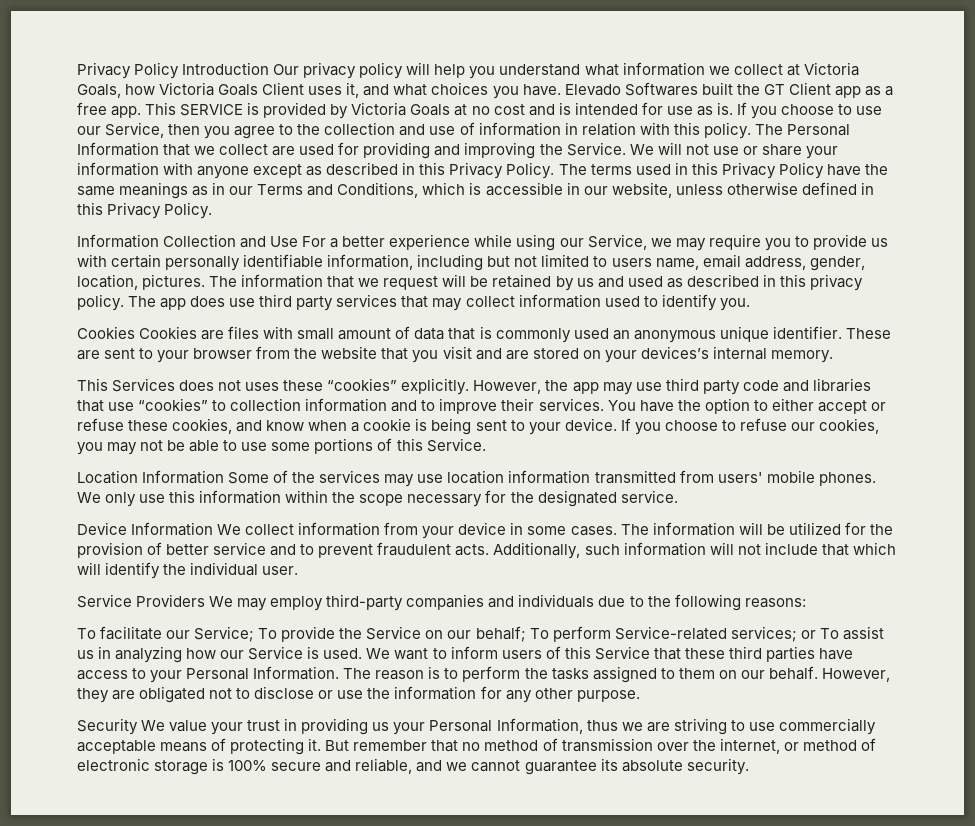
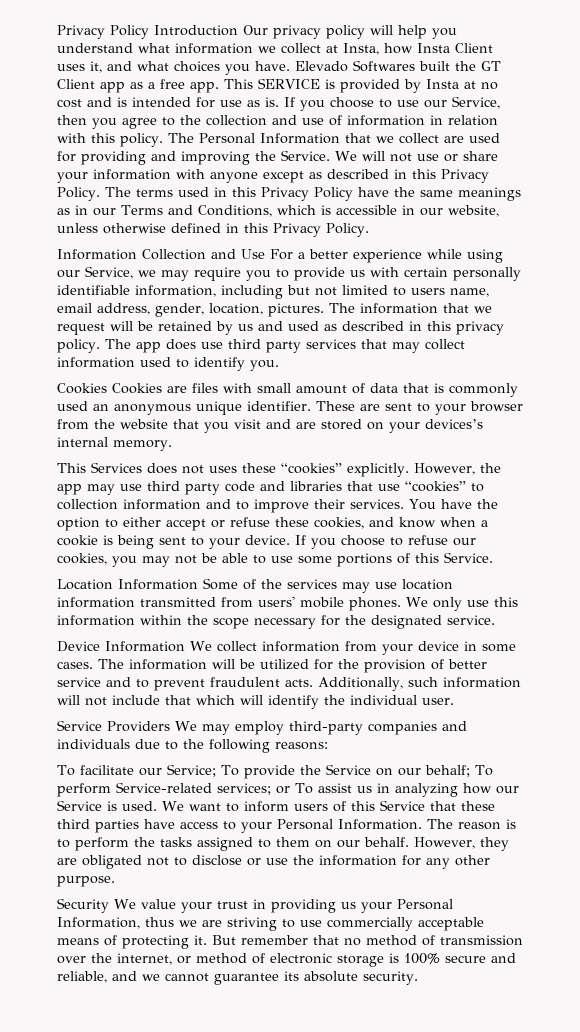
[803,62,859,76] [77,82,259,98] Victoria Goals, how Victoria Goals -> [343,43,450,55] Insta, how Insta
[351,102,451,116] Victoria Goals -> [426,79,459,89] Insta

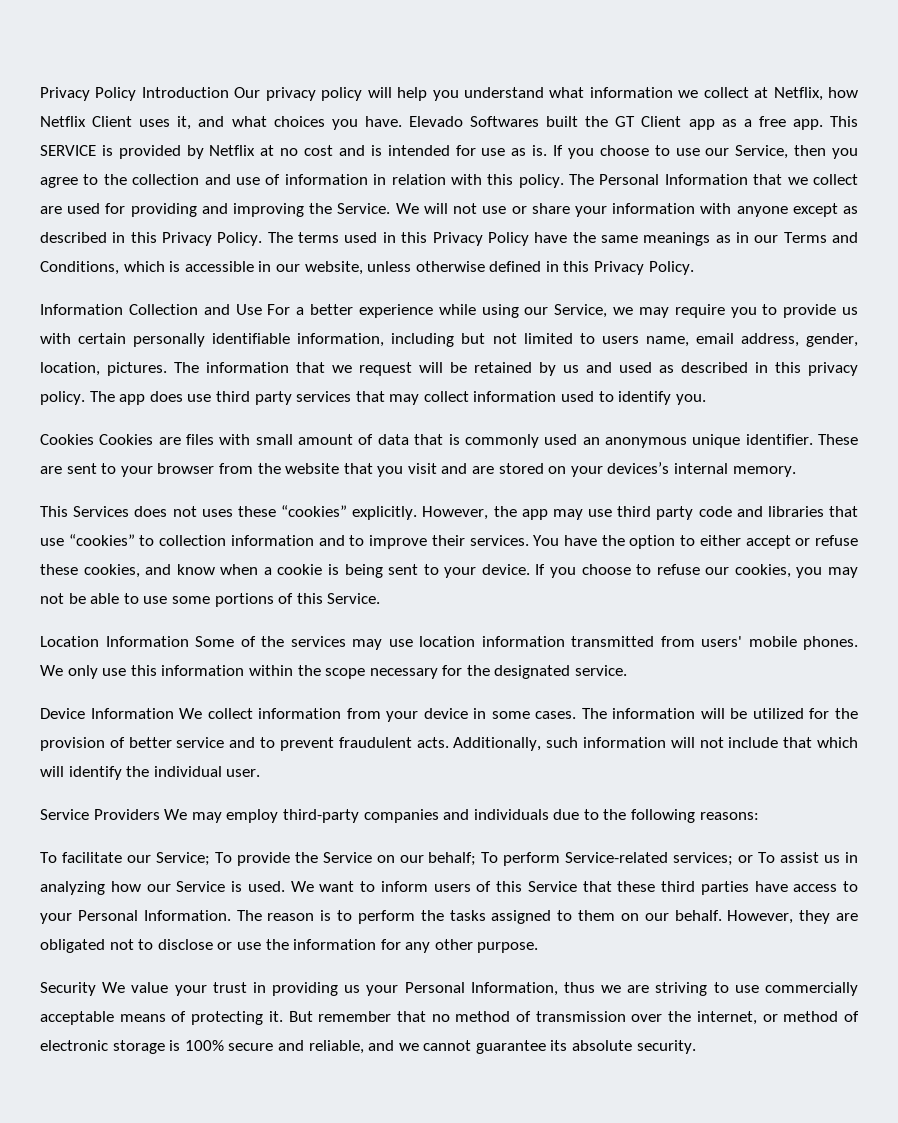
[343,43,450,55] Insta, how Insta -> [773,87,858,101] [40,116,86,127] Netflix, how Netflix
[426,79,459,89] Insta -> [209,145,256,156] Netflix

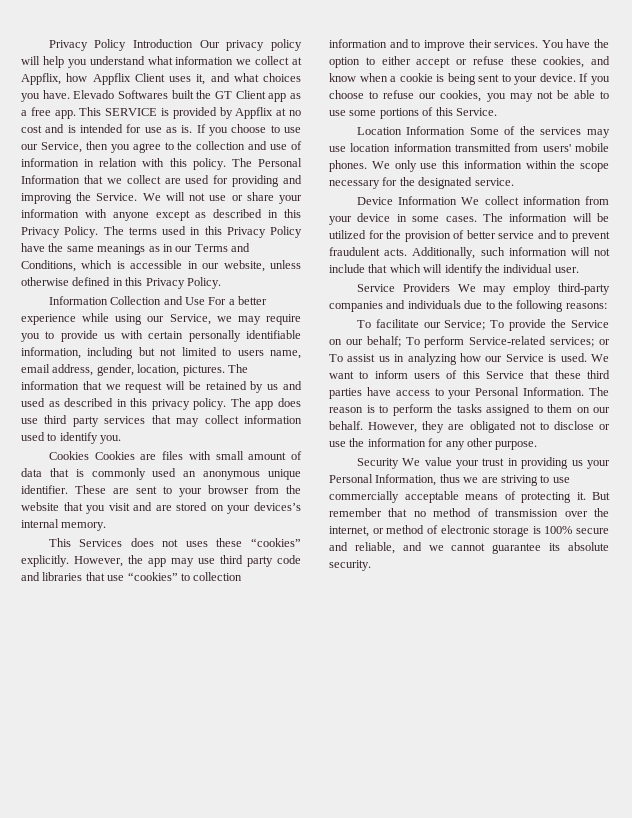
[773,87,858,101] [40,116,86,127] Netflix, how Netflix -> [21,73,131,85] Appflix, how Appflix
[209,145,256,156] Netflix -> [235,107,274,119] Appflix

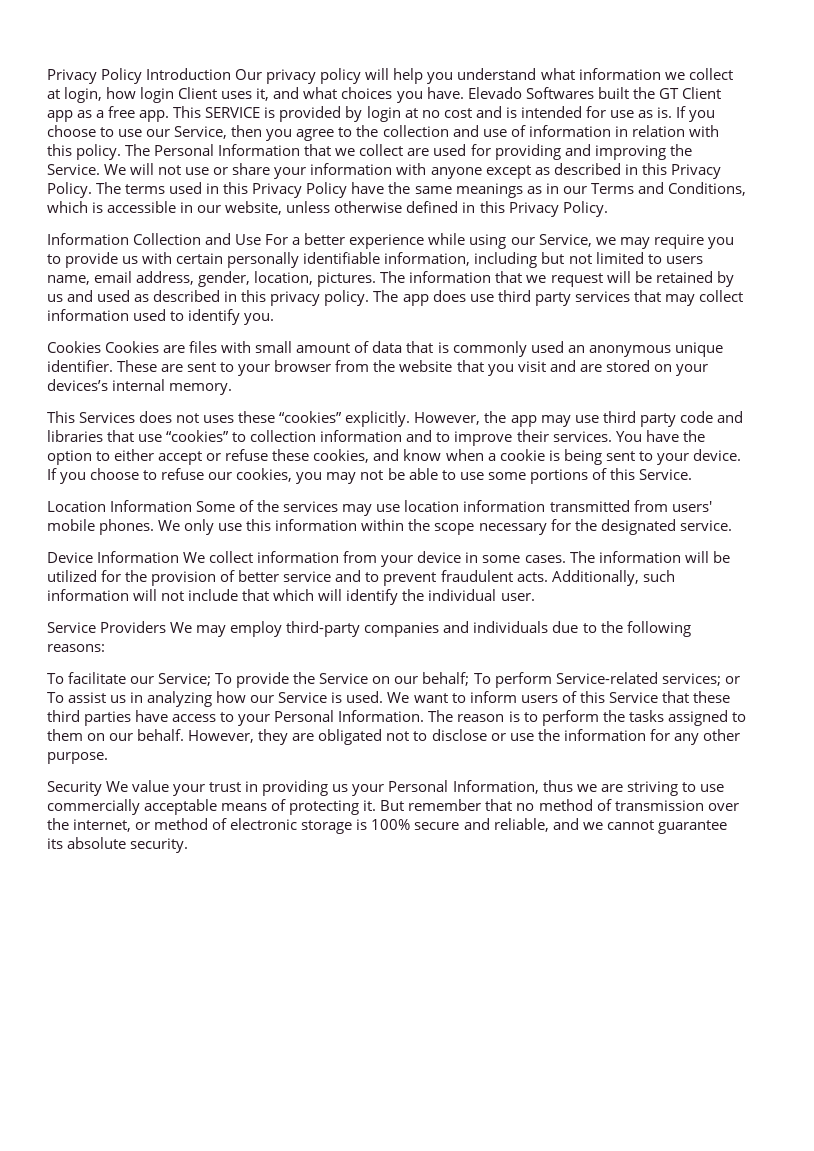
[21,73,131,85] Appflix, how Appflix -> [64,87,175,103] login, how login
[235,107,274,119] Appflix -> [366,106,401,122] login

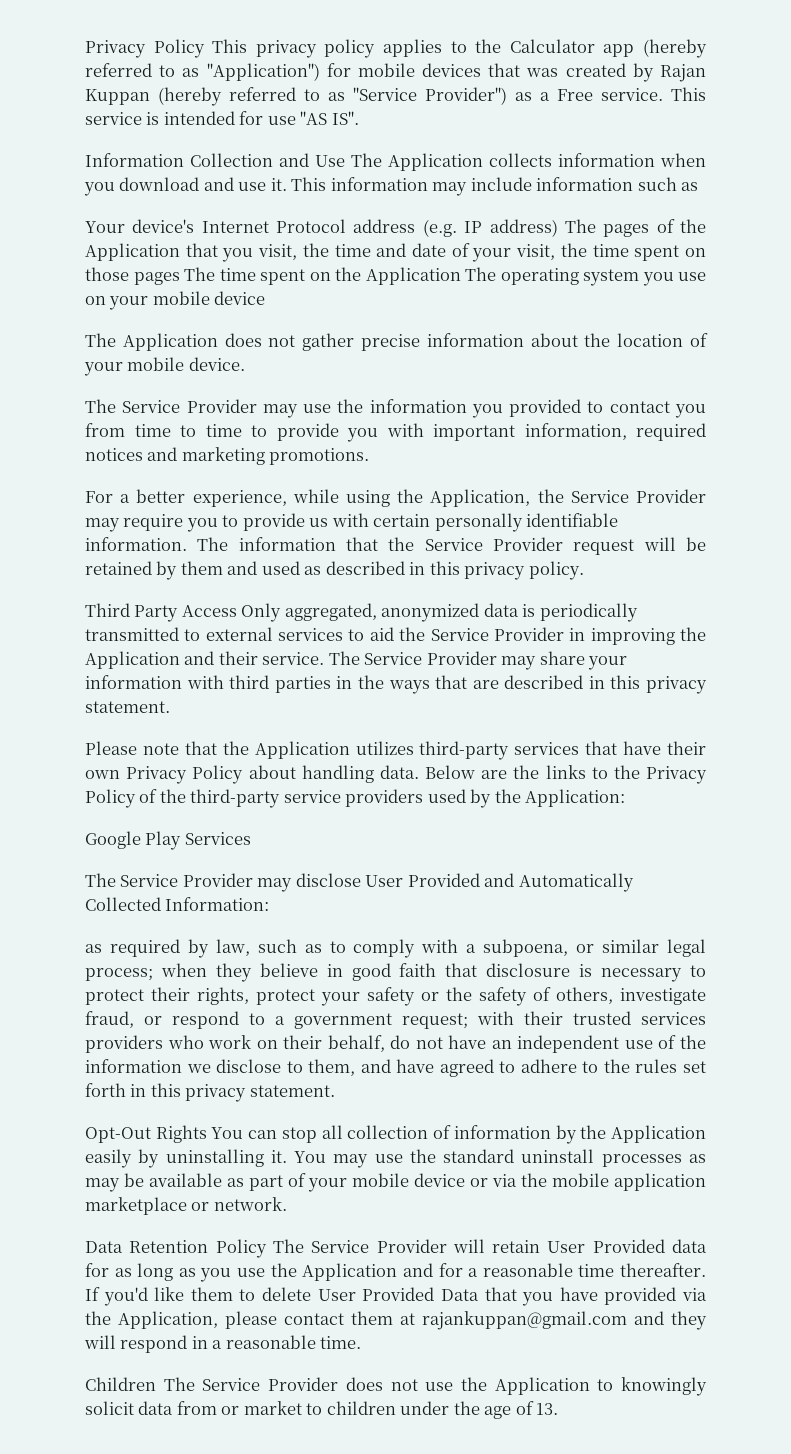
[47,68,733,84] [47,87,721,103] [47,106,716,122] [47,125,719,141] [47,144,692,160] [47,163,721,179] [47,182,746,198] [47,201,608,217] [47,233,262,245] Privacy Policy Introduction Our privacy policy will help you understand what information we collect at login, how login Client uses it, and what choices you have. Elevado Softwares built the GT Client app as a free app. This SERVICE is provided by login at no cost and is intended for use as is. If you choose to use our Service, then you agree to the collection and use of information in relation with this policy. The Personal Information that we collect are used for providing and improving the Service. We will not use or share your information with anyone except as described in this Privacy Policy. The terms used in this Privacy Policy have the same meanings as in our Terms and Conditions, which is accessible in our website, unless otherwise defined in this Privacy Policy. // Information Collection and Use -> [85,39,708,58] [85,63,706,82] [85,87,706,106] [85,111,359,125] [85,153,706,171] [84,177,699,196] [85,219,707,237] [85,243,706,262] [85,267,706,286] [85,291,266,310] [85,333,708,351] [84,357,245,376] [85,399,706,418] [85,423,706,442] [85,447,370,465] Privacy Policy This privacy policy applies to the Calculator app (hereby referred to as "Application") for mobile devices that was created by Rajan Kuppan (hereby referred to as "Service Provider") as a Free service. This service is intended for use "AS IS". // Information Collection and Use The Application collects information when you download and use it. This information may include information such as // Your device's Internet Protocol address (e.g. IP address) The pages of the Application that you visit, the time and date of your visit, the time spent on those pages The time spent on the Application The operating system you use on your mobile device // The Application does not gather precise information about the location of your mobile device. // The Service Provider may use the information you provided to contact you from time to time to provide you with important information, required notices and marketing promotions. //
[349,234,425,249] experience -> [192,490,287,507] experience,
[510,234,616,247] our Service, we -> [397,489,706,507] the Application, the Service Provider
[384,252,703,268] [47,271,547,287] information, including but not limited to users name, email address, gender, location, pictures. The information that we -> [85,537,563,551] information. The information that the Service Provider
[47,294,63,302] us -> [180,561,223,575] them
[373,290,743,306] [47,309,275,325] [47,341,723,357] [47,360,708,376] [47,379,233,395] [47,411,743,427] [47,430,705,446] [47,449,741,465] [47,468,692,484] [47,500,712,516] [47,519,732,535] [47,551,730,567] [47,570,675,586] [47,589,535,605] [47,621,691,637] [47,644,105,652] [47,672,740,688] [47,691,730,707] [47,710,746,726] [47,729,740,745] [47,752,108,764] [47,780,724,796] [47,799,739,815] [47,818,727,834] [47,837,189,853] The app does use third party services that may collect information used to identify you. // Cookies Cookies are files with small amount of data that is commonly used an anonymous unique identifier. These are sent to your browser from the website that you visit and are stored on your devices’s internal memory. // This Services does not uses these “cookies” explicitly. However, the app may use third party code and libraries that use “cookies” to collection information and to improve their services. You have the option to either accept or refuse these cookies, and know when a cookie is being sent to your device. If you choose to refuse our cookies, you may not be able to use some portions of this Service. // Location Information Some of the services may use location information transmitted from users' mobile phones. We only use this information within the scope necessary for the designated service. // Device Information We collect information from your device in some cases. The information will be utilized for the provision of better service and to prevent fraudulent acts. Additionally, such information will not include that which will identify the individual user. // Service Providers We may employ third-party companies and individuals due to the following reasons: // To facilitate our Service; To provide the Service on our behalf; To perform Service-related services; or To assist us in analyzing how our Service is used. We want to inform users of this Service that these third parties have access to your Personal Information. The reason is to perform the tasks assigned to them on our behalf. However, they are obligated not to disclose or use the information for any other purpose. // Security We value your trust in providing us your Personal Information, thus we are striving to use commercially acceptable means of protecting it. But remember that no method of transmission over the internet, or method of electronic storage is 100% secure and reliable, and we cannot guarantee its absolute security. -> [85,603,638,622] [85,627,707,645] [85,651,628,670] [85,675,707,694] [85,701,170,713] [85,741,706,760] [85,765,707,784] [85,789,626,808] [85,831,251,850] [85,873,634,892] [85,897,270,911] [85,939,706,958] [85,963,707,982] [85,987,706,1006] [85,1011,706,1029] [85,1035,707,1053] [85,1059,707,1077] [85,1083,335,1102] [85,1125,707,1144] [85,1149,706,1168] [85,1173,706,1192] [85,1197,287,1215] [85,1239,707,1258] [85,1263,707,1282] [85,1287,708,1306] [85,1311,707,1330] [84,1335,362,1353] [85,1377,707,1396] [85,1401,559,1419] // Third Party Access Only aggregated, anonymized data is periodically transmitted to external services to aid the Service Provider in improving the Application and their service. The Service Provider may share your information with third parties in the ways that are described in this privacy statement. // Please note that the Application utilizes third-party services that have their own Privacy Policy about handling data. Below are the links to the Privacy Policy of the third-party service providers used by the Application: // Google Play Services // The Service Provider may disclose User Provided and Automatically Collected Information: // as required by law, such as to comply with a subpoena, or similar legal process; when they believe in good faith that disclosure is necessary to protect their rights, protect your safety or the safety of others, investigate fraud, or respond to a government request; with their trusted services providers who work on their behalf, do not have an independent use of the information we disclose to them, and have agreed to adhere to the rules set forth in this privacy statement. // Opt-Out Rights You can stop all collection of information by the Application easily by uninstalling it. You may use the standard uninstall processes as may be available as part of your mobile device or via the mobile application marketplace or network. // Data Retention Policy The Service Provider will retain User Provided data for as long as you use the Application and for a reasonable time thereafter. If you'd like them to delete User Provided Data that you have provided via the Application, please contact them at rajankuppan@gmail.com and they will respond in a reasonable time. // Children The Service Provider does not use the Application to knowingly solicit data from or market to children under the age of 13.

